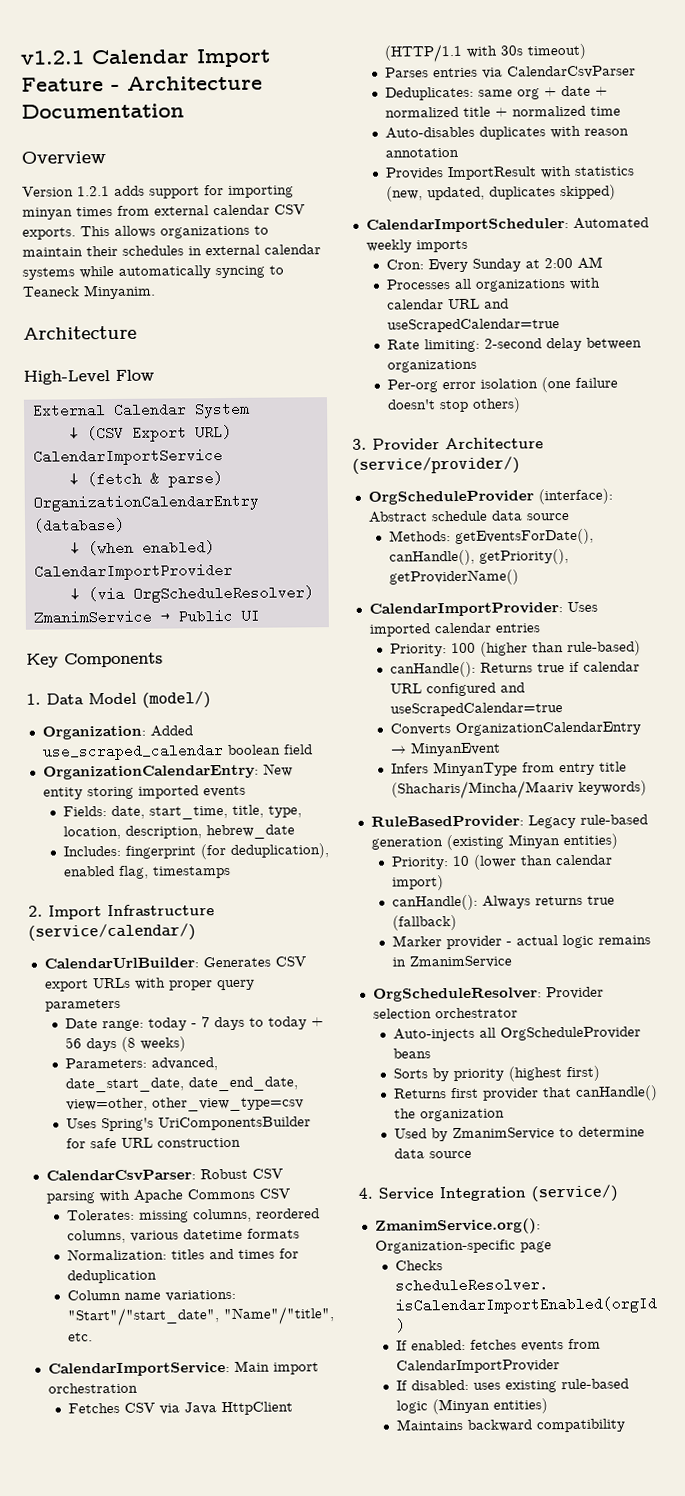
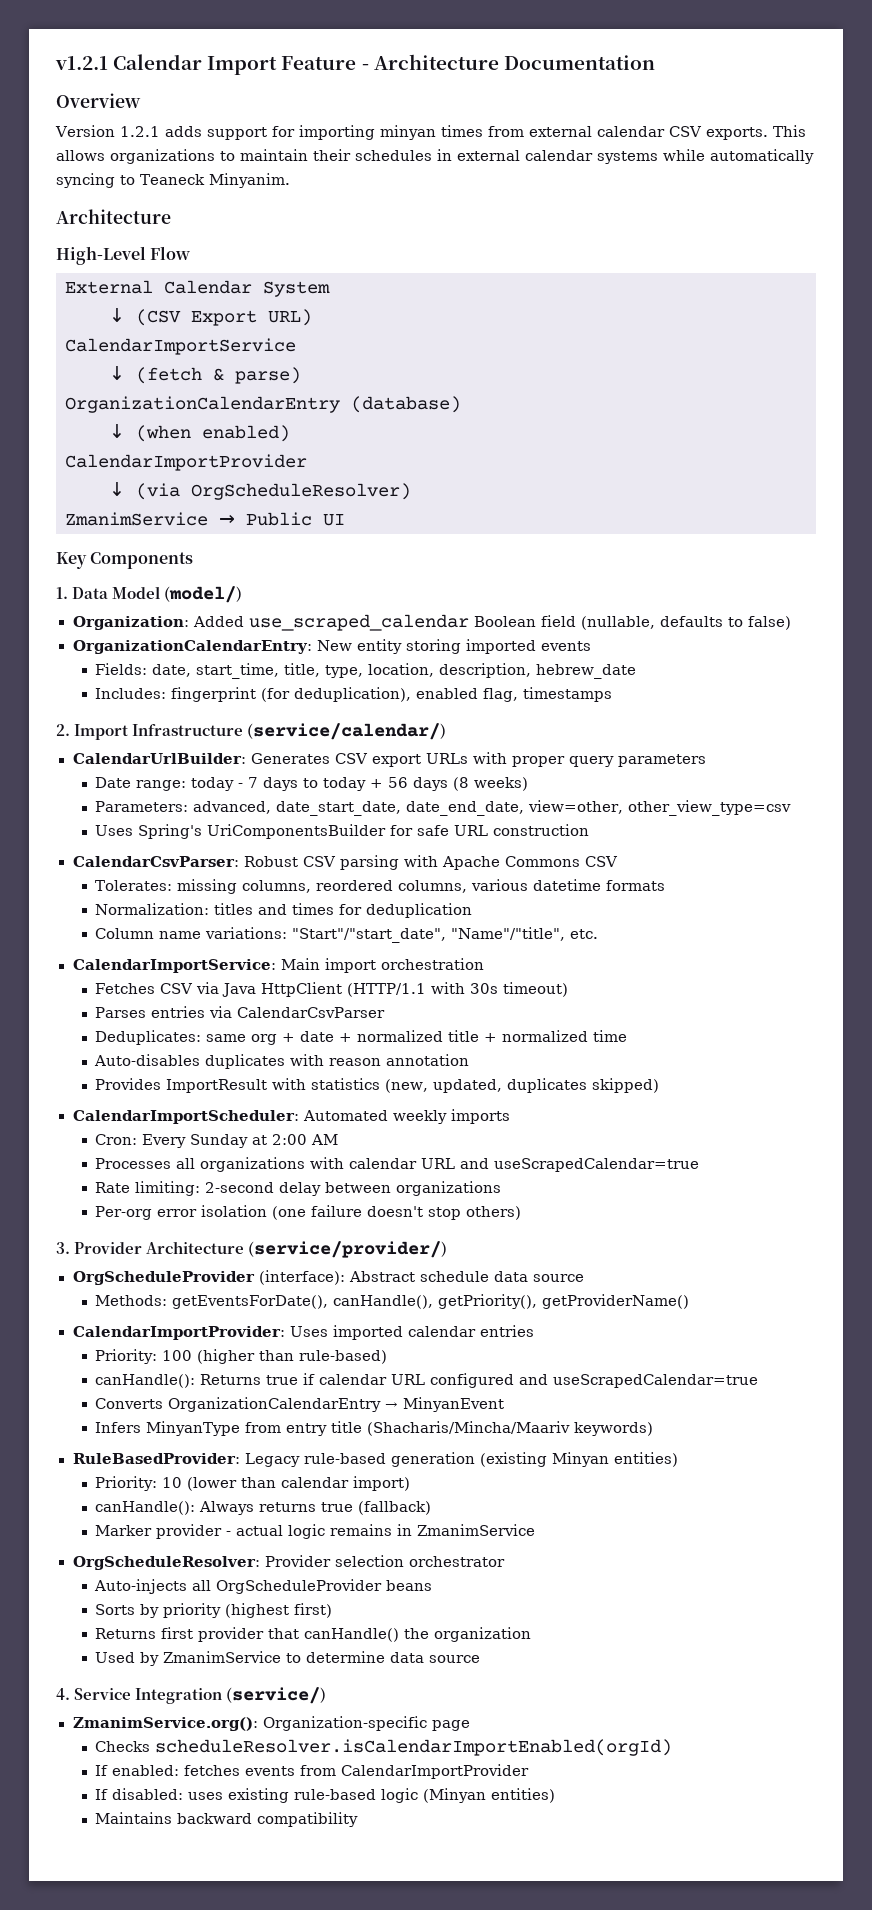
[226,744,281,756] boolean -> [473,616,536,627] Boolean
(313, 749) none -> [580,616,791,630] (nullable, defaults to false)

